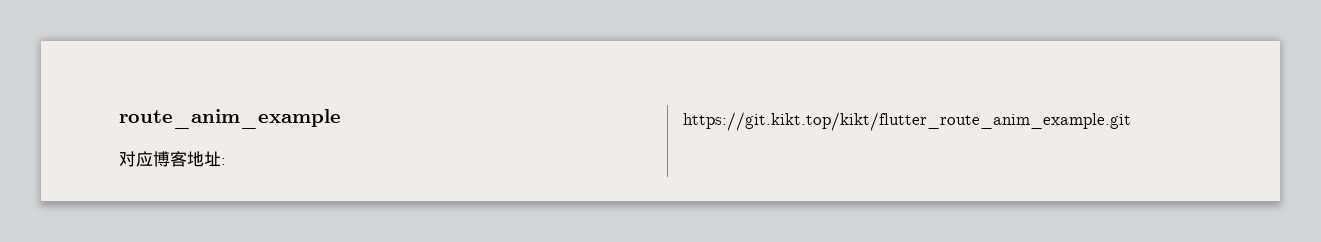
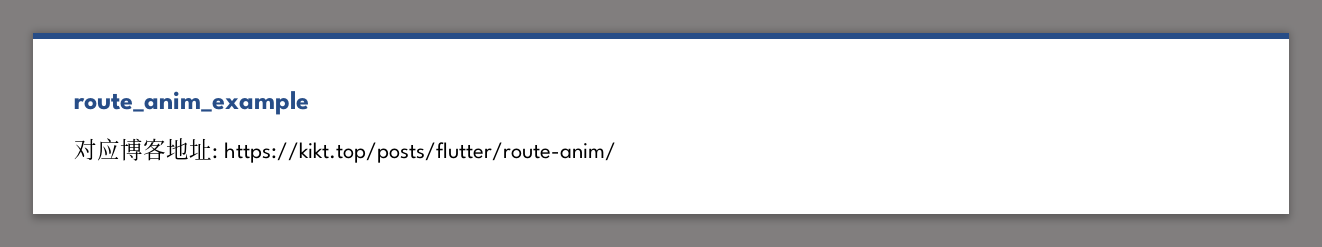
[683,112,1131,131] https://git.kikt.top/kikt/flutter_route_anim_example.git -> [224,142,617,163] https://kikt.top/posts/flutter/route-anim/

